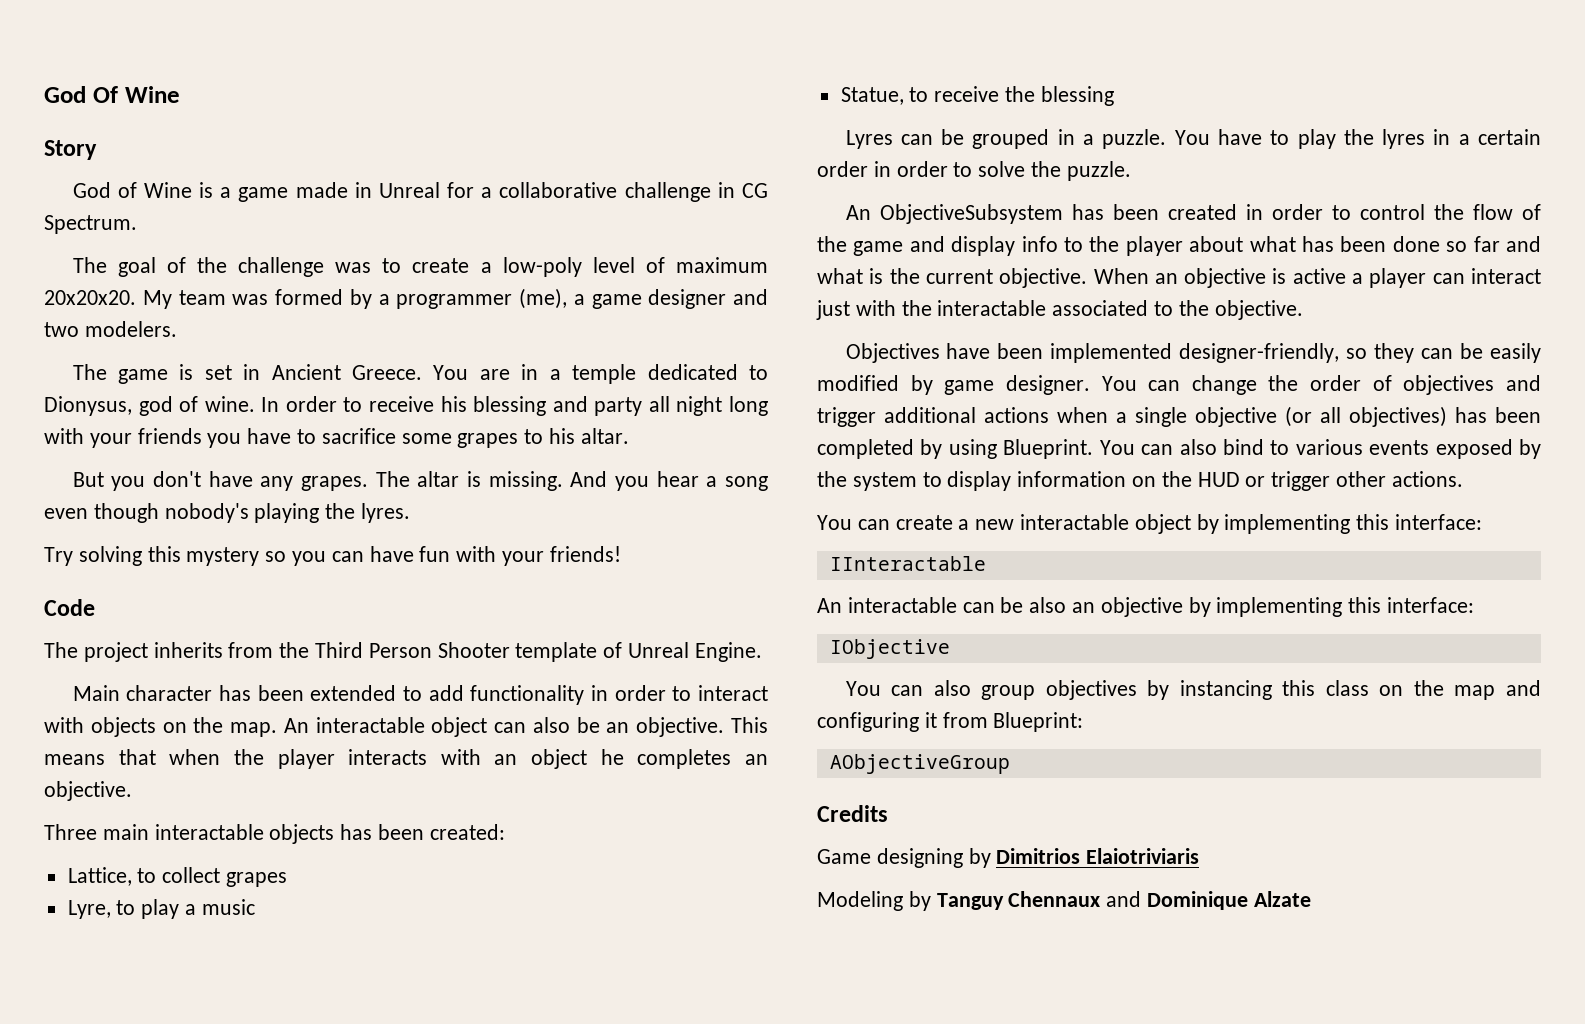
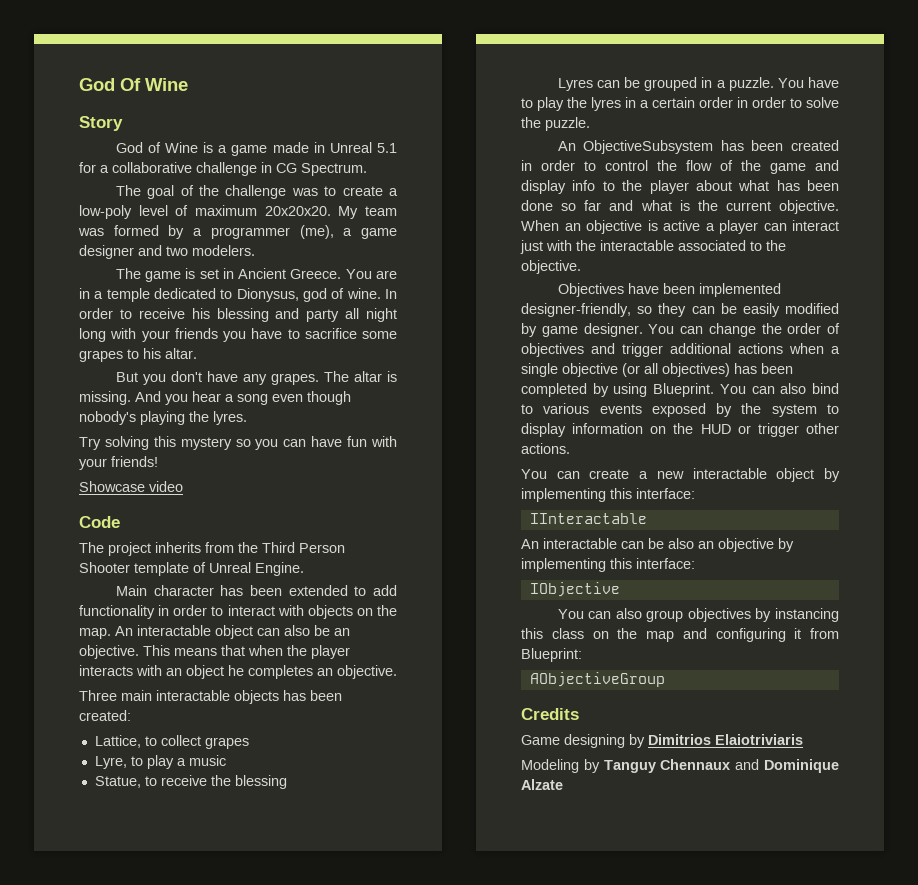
(440, 190) none -> [377,143,397,153] 5.1
(621, 554) none -> [79,481,183,492] // Showcase video

